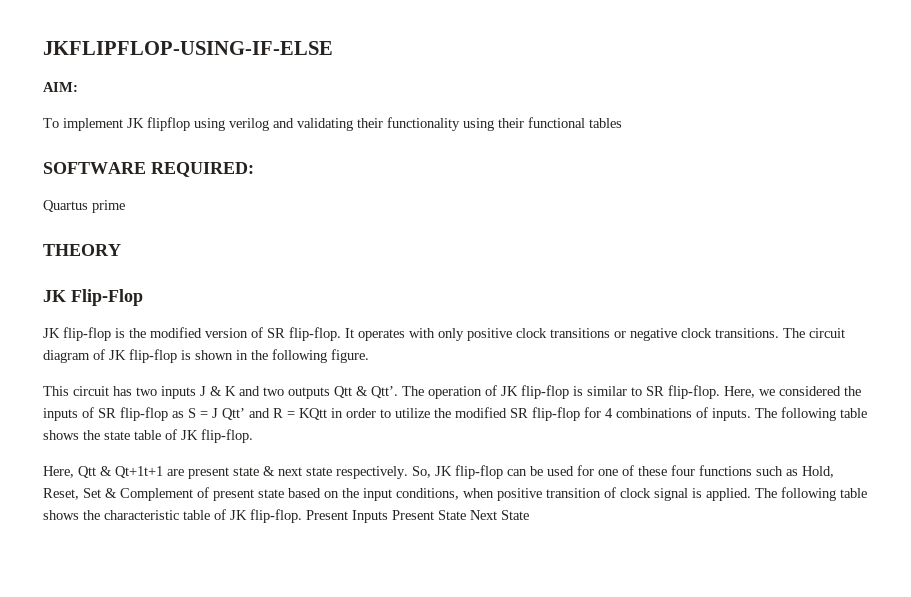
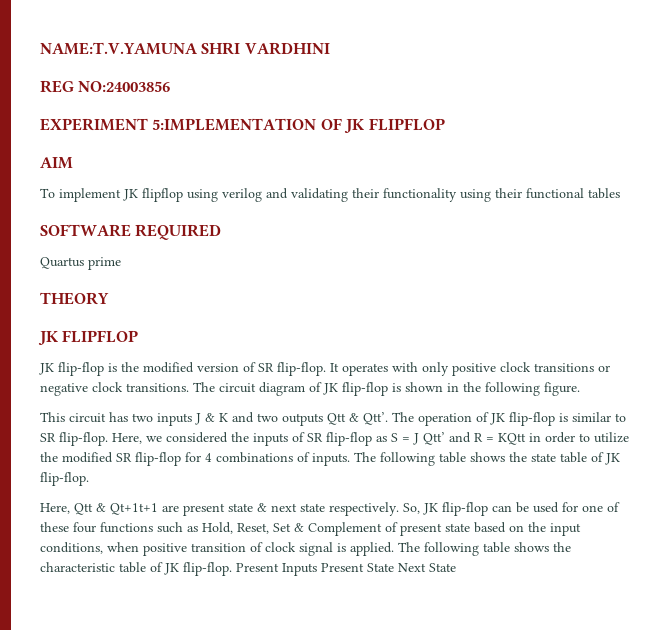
[43,41,333,55] [43,82,78,92] JKFLIPFLOP-USING-IF-ELSE // AIM: -> [40,42,330,55] [40,80,171,93] [40,118,445,133] [40,157,73,169] NAME:T.V.YAMUNA SHRI VARDHINI // REG NO:24003856 // EXPERIMENT 5:IMPLEMENTATION OF JK FLIPFLOP // AIM
[151,162,254,177] REQUIRED: -> [135,224,222,240] REQUIRED
[71,289,143,306] Flip-Flop -> [62,330,139,343] FLIPFLOP

